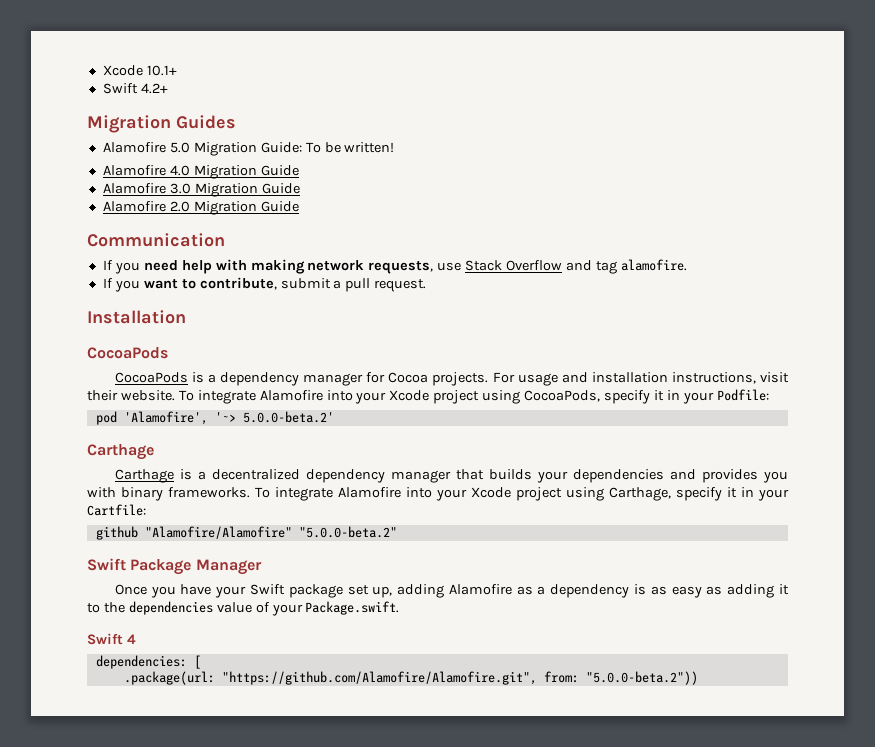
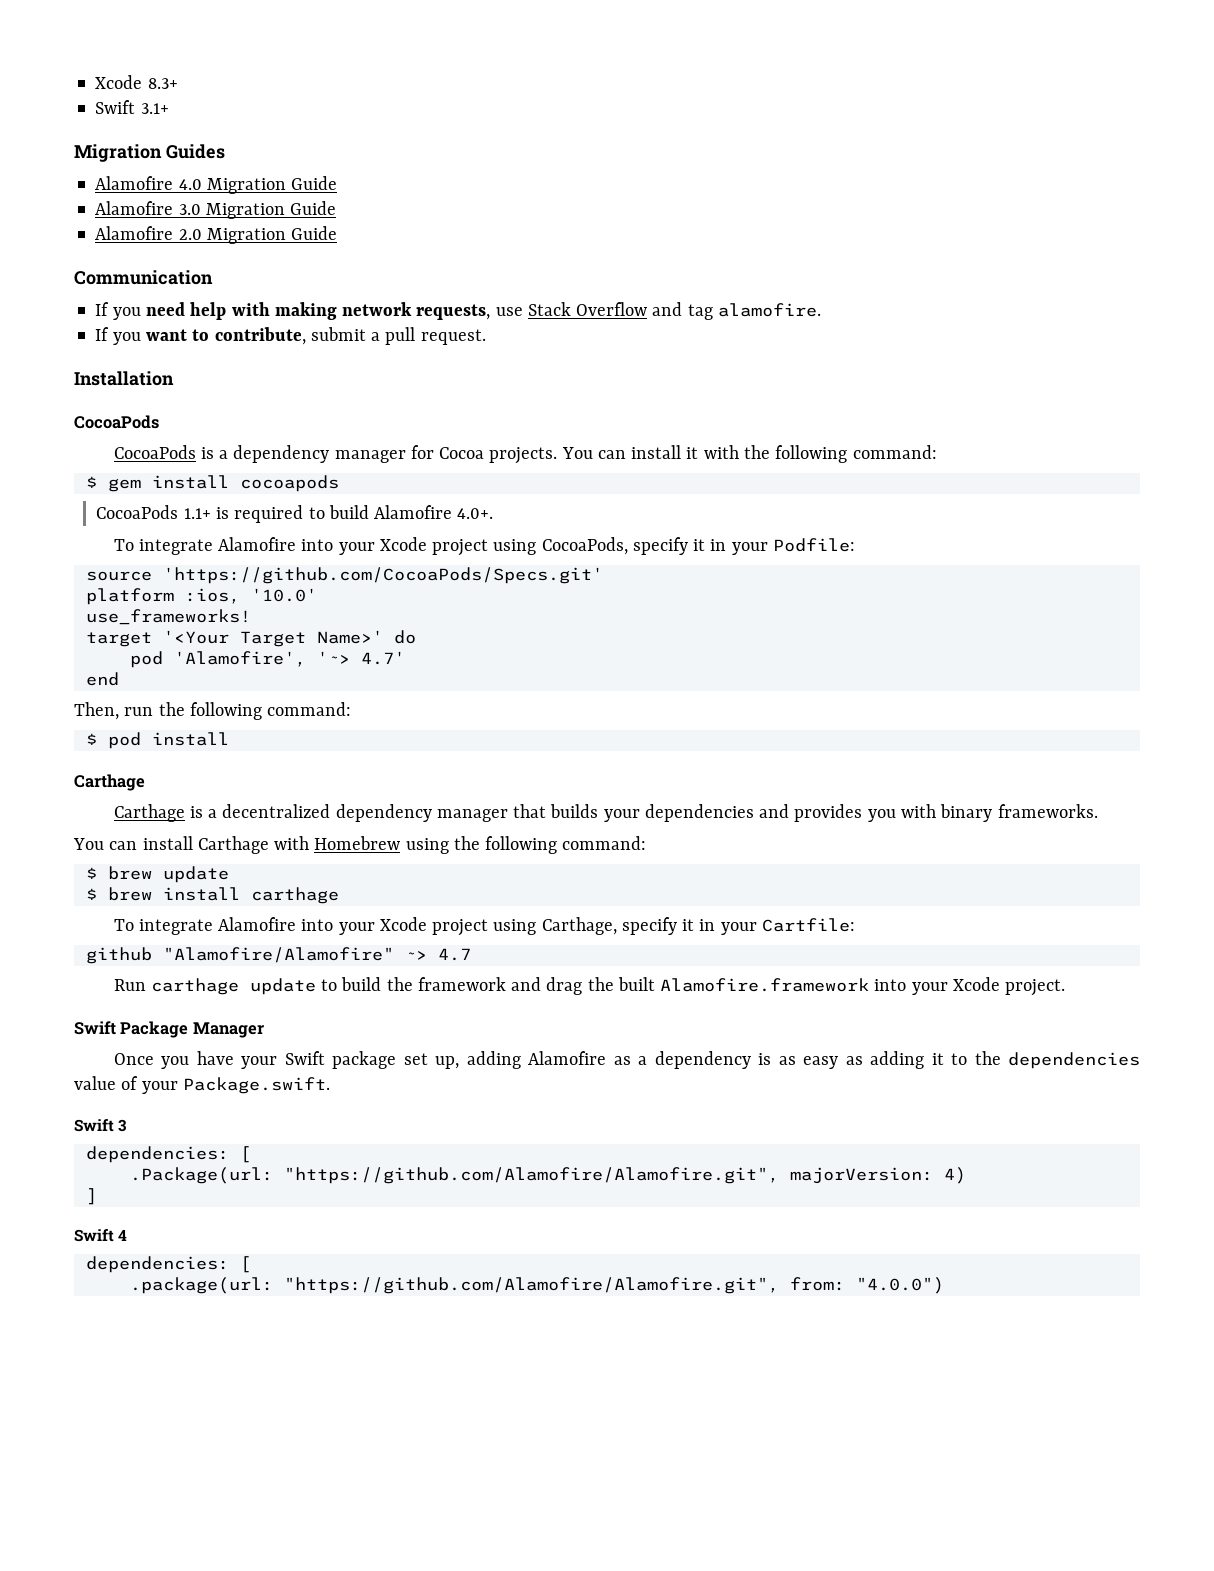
[102,65,177,76] [102,83,168,94] Xcode 10.1+ // Swift 4.2+ -> [95,75,178,89] [95,100,169,114] Xcode 8.3+ // Swift 3.1+
[102,142,395,156] // Alamofire 5.0 Migration Guide: To be written! -> (225, 151) none
[492,372,789,386] [87,390,175,401] For usage and installation instructions, visit their website. -> [561,445,937,463] [85,475,339,492] [96,505,494,523] You can install it with the following command: // $ gem install cocoapods // CocoaPods 1.1+ is required to build Alamofire 4.0+. //
[95,411,334,425] pod 'Alamofire', '~> 5.0.0-beta.2' -> [85,567,603,584] [85,588,317,605] [85,609,251,625] [85,630,416,647] [129,651,405,668] [85,672,119,686] [74,702,352,720] [85,732,229,749] source 'https://github.com/CocoaPods/Specs.git' // platform :ios, '10.0' // use_frameworks! // target '<Your Target Name>' do // pod 'Alamofire', '~> 4.7' // end // Then, run the following command: // $ pod install
(250, 492) none -> [73,836,647,854] [85,866,229,883] [85,887,339,904] // You can install Carthage with Homebrew using the following command: // $ brew update // $ brew install carthage //
[298,526,397,538] "5.0.0-beta.2" -> [404,948,471,961] [113,977,1066,996] ~> 4.7 // Run carthage update to build the framework and drag the built Alamofire.framework into your Xcode project.
(400, 608) none -> [74,1119,128,1132] [85,1146,251,1163] [129,1167,966,1184] [85,1188,97,1205] // Swift 3 // dependencies: [ // .Package(url: "https://github.com/Alamofire/Alamofire.git", majorVersion: 4) // ]
[585,671,698,685] "5.0.0-beta.2")) -> [855,1277,944,1294] "4.0.0")

